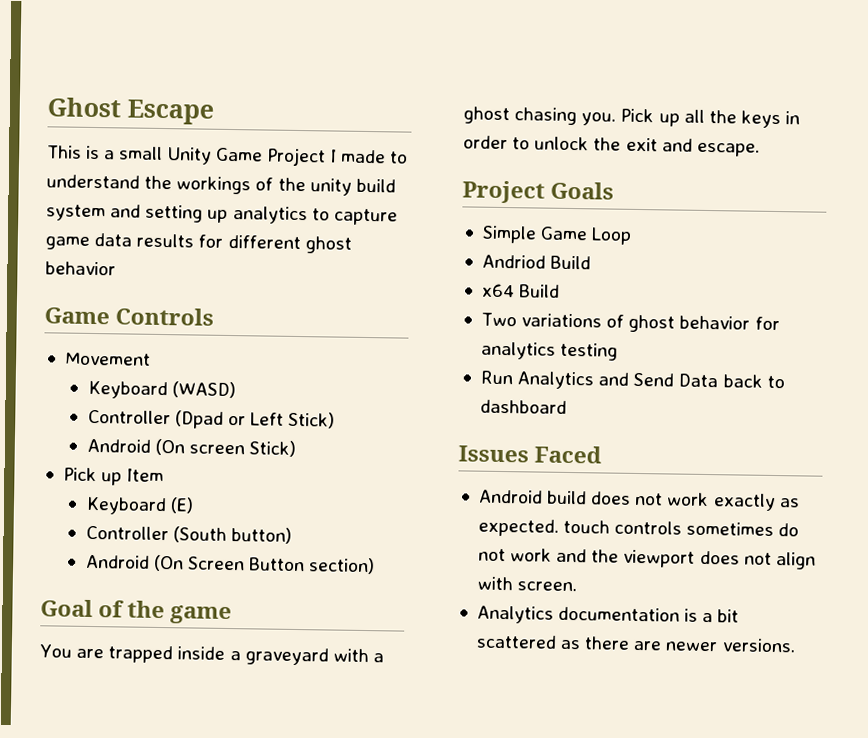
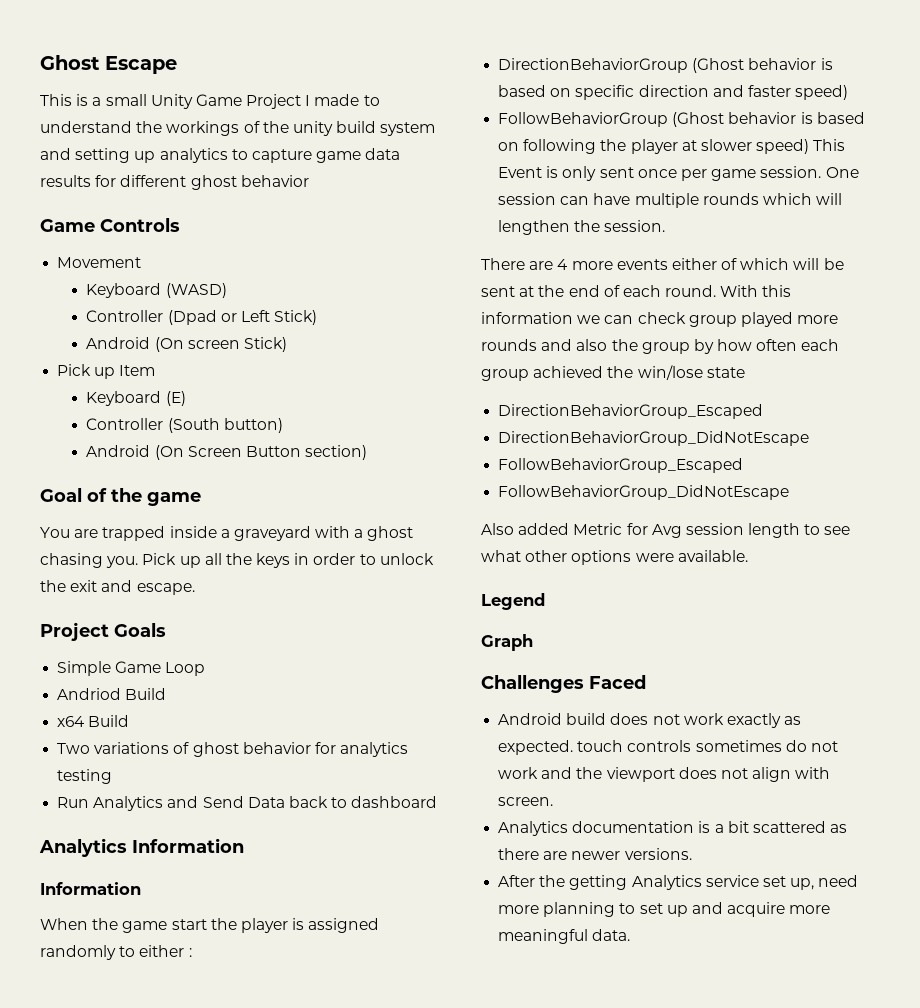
[458,445,529,463] Issues -> [39,838,244,857] [40,882,141,895] [40,918,380,933] [40,945,192,960] [498,58,833,73] [498,85,849,100] [498,112,865,127] [498,139,846,154] [498,166,859,181] [498,193,843,208] [498,220,666,235] [481,258,844,270] [481,285,792,297] [481,312,839,327] [481,339,840,354] [481,365,745,381] [498,404,764,419] [498,431,810,446] [498,458,744,473] [498,485,790,500] [481,523,851,538] [481,550,748,565] [481,593,545,610] [481,634,533,651] [481,675,584,693] Analytics Information // Information // When the game start the player is assigned randomly to either : // DirectionBehaviorGroup (Ghost behavior is based on specific direction and faster speed) // FollowBehaviorGroup (Ghost behavior is based on following the player at slower speed) This Event is only sent once per game session. One session can have multiple rounds which will lengthen the session. // There are 4 more events either of which will be sent at the end of each round. With this information we can check group played more rounds and also the group by how often each group achieved the win/lose state // DirectionBehaviorGroup_Escaped // DirectionBehaviorGroup_DidNotEscape // FollowBehaviorGroup_Escaped // FollowBehaviorGroup_DidNotEscape // Also added Metric for Avg session length to see what other options were available. // Legend // Graph // Challenges
(796, 645) none -> [498,875,859,890] [498,902,831,917] [498,929,631,944] // After the getting Analytics service set up, need more planning to set up and acquire more meaningful data.

